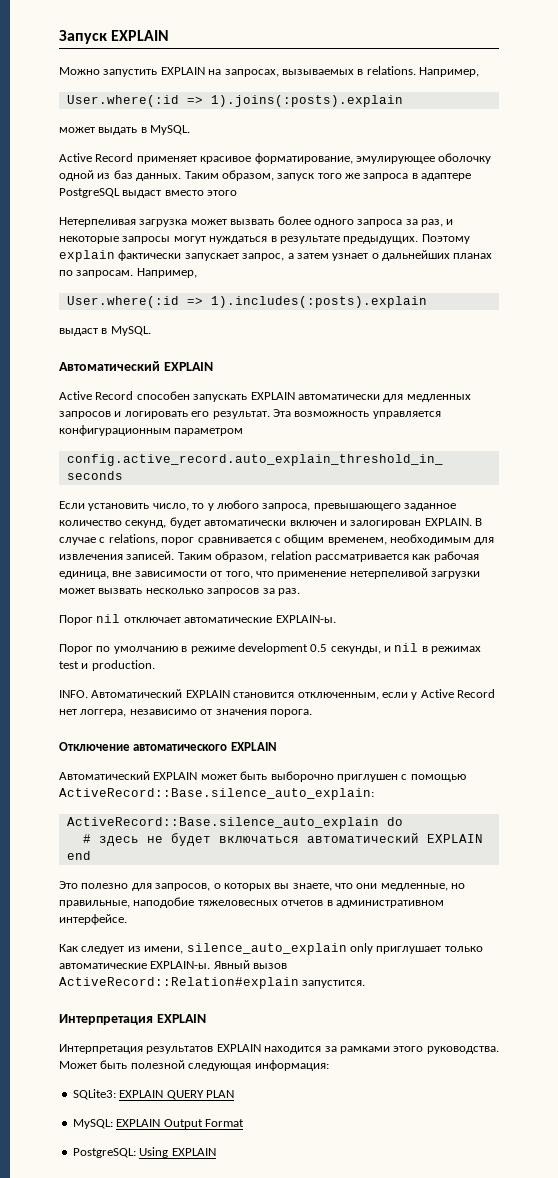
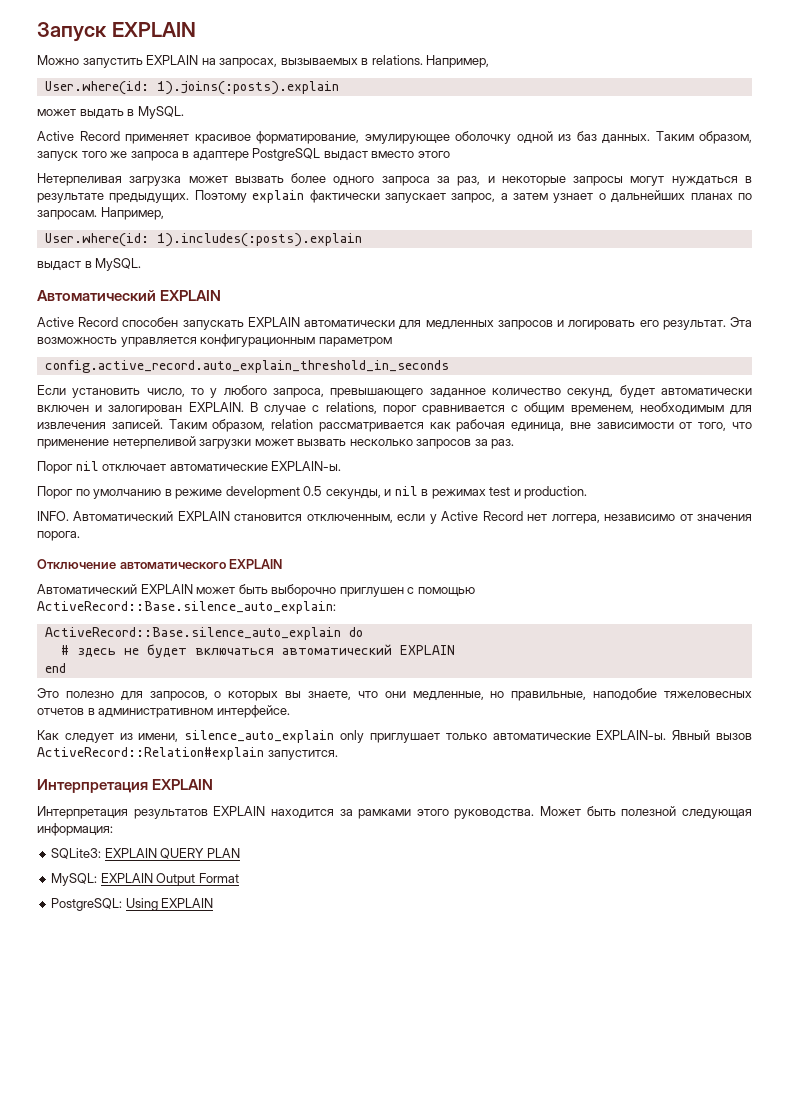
[66,95,203,107] User.where(:id => -> [44,81,149,95] User.where(id:
[66,296,203,308] User.where(:id => -> [44,233,149,247] User.where(id:

